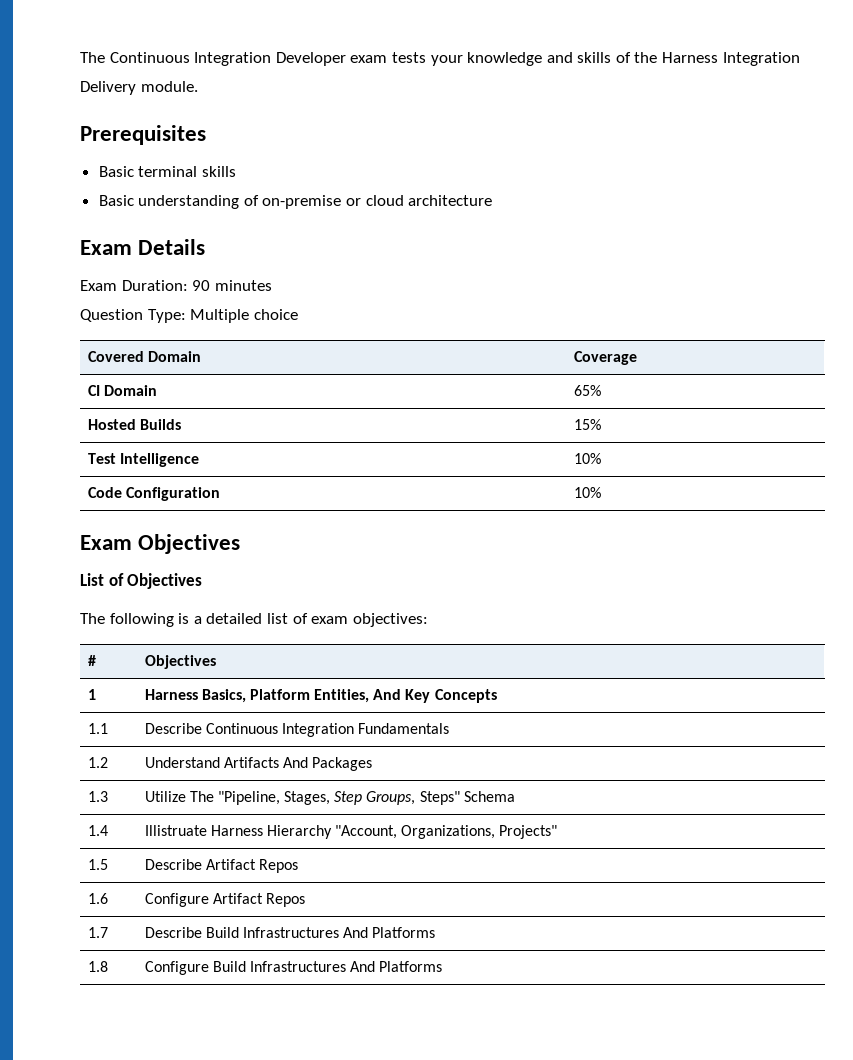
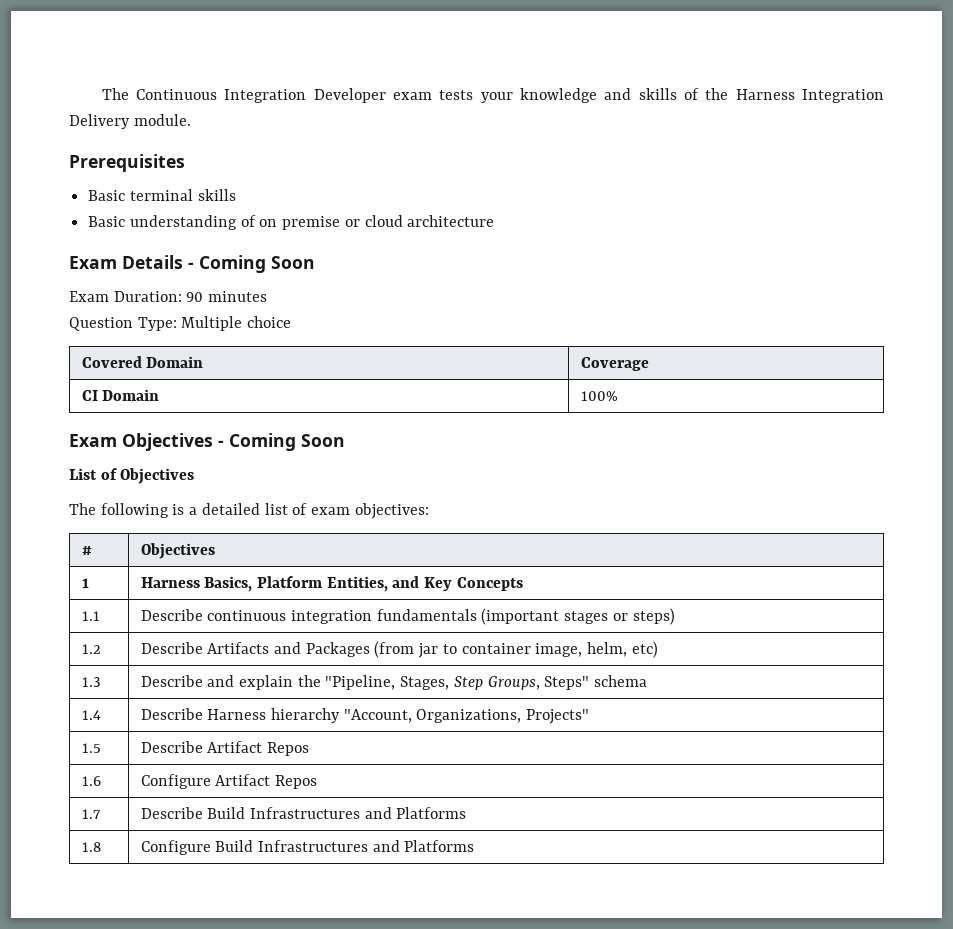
[262,195,342,209] on-premise -> [259,216,341,230] on premise
(206, 247) none -> [188,255,315,273] - Coming Soon
[573,385,601,396] [87,419,181,430] [573,419,601,430] [87,453,199,467] [573,453,601,464] [87,487,220,501] [573,487,601,498] 65% // Hosted Builds | 15% // Test Intelligence | 10% // Code Configuration | 10% -> [580,391,618,401] 100%
(241, 544) none -> [218,433,345,451] - Coming Soon
[373,689,402,700] And -> [392,576,420,588] and
[205,723,450,737] [87,757,108,768] [144,757,373,771] [87,791,108,802] [144,791,214,802] Continuous Integration Fundamentals // 1.2 | Understand Artifacts And Packages // 1.3 | Utilize The -> [207,608,675,625] [81,644,101,654] [140,641,658,658] [81,677,101,687] [140,675,321,690] continuous integration fundamentals (important stages or steps) // 1.2 | Describe Artifacts and Packages (from jar to container image, helm, etc) // 1.3 | Describe and explain the
[463,791,515,802] Schema -> [594,675,648,687] schema
[144,825,332,839] Illistruate Harness Hierarchy -> [140,708,340,723] Describe Harness hierarchy
[343,927,369,938] And -> [364,807,392,819] and
[350,961,376,972] And -> [372,840,400,852] and

